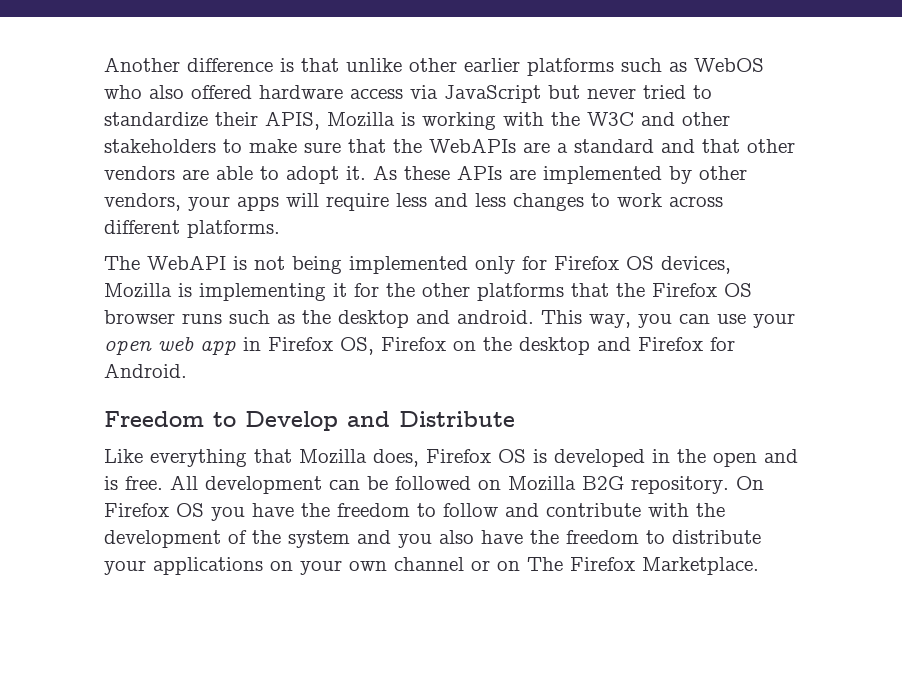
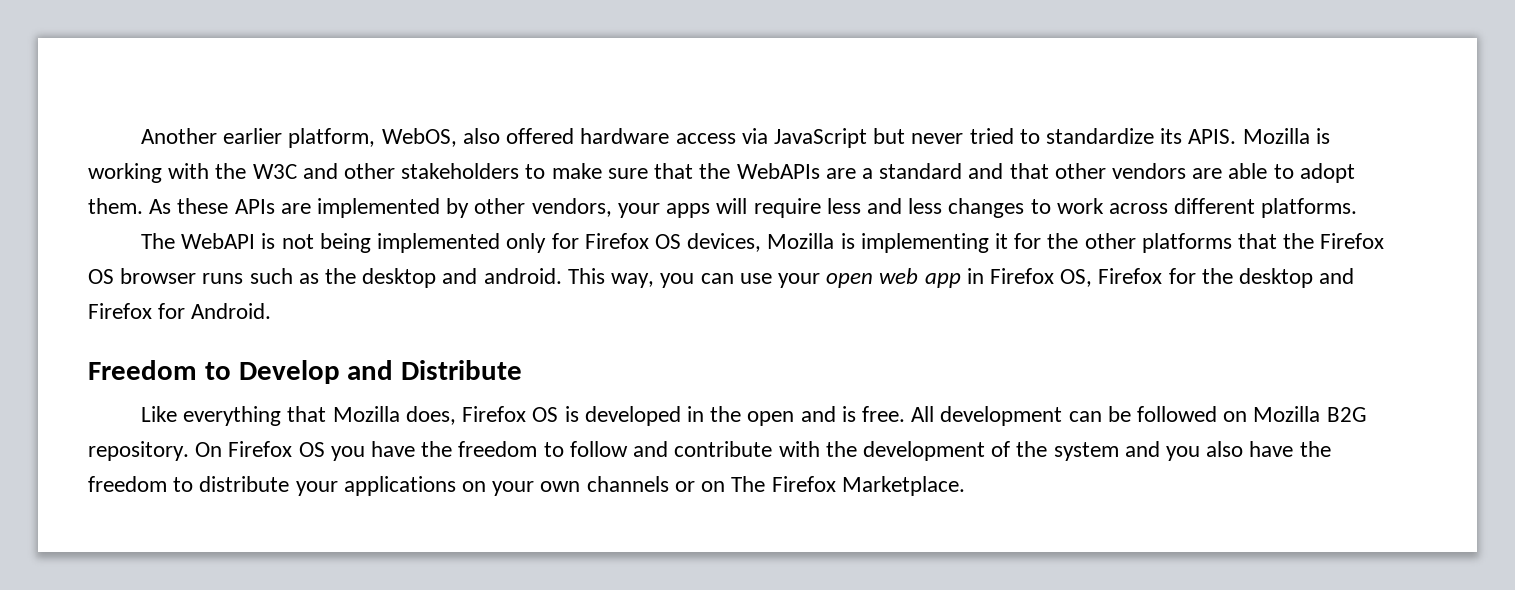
[187,58,764,76] [104,85,142,99] difference is that unlike other earlier platforms such as WebOS who -> [223,128,457,148] earlier platform, WebOS,
[215,111,320,130] their APIS, -> [1160,128,1237,144] its APIS.
[346,166,366,180] it. -> [88,198,143,214] them.
[453,341,476,351] on -> [1168,268,1196,284] for
[394,557,464,571] channel -> [586,476,669,492] channels

